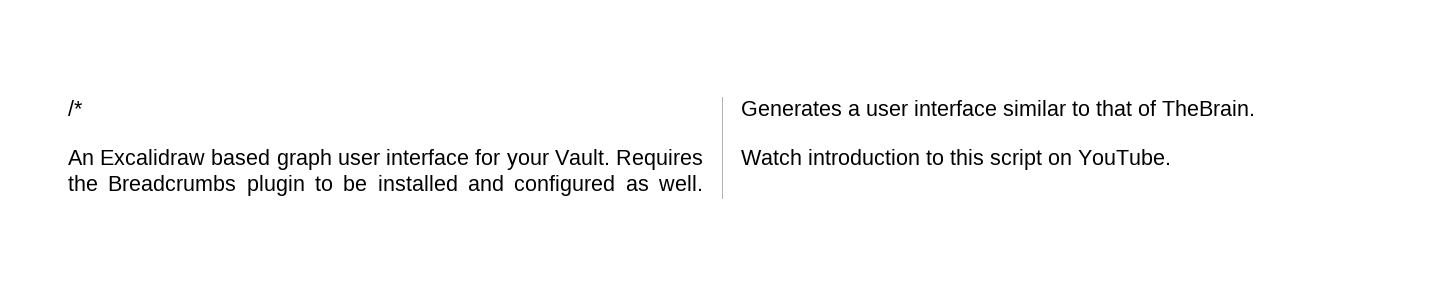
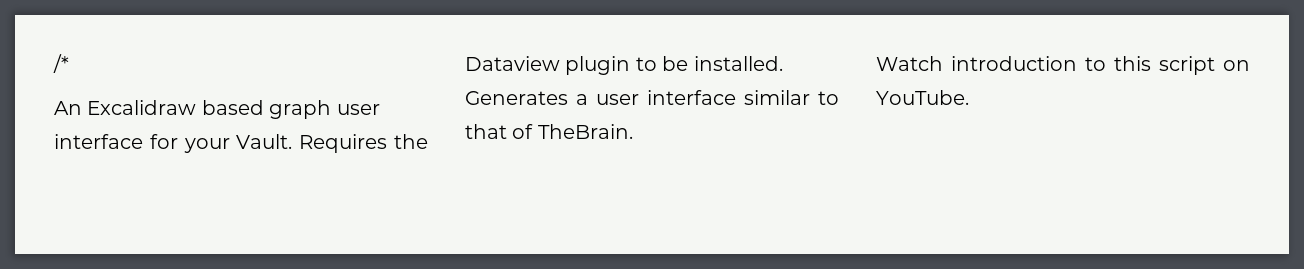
[108,175,237,191] Breadcrumbs -> [465,56,560,71] Dataview
[377,175,703,196] installed and configured as well. -> [693,56,783,71] installed.

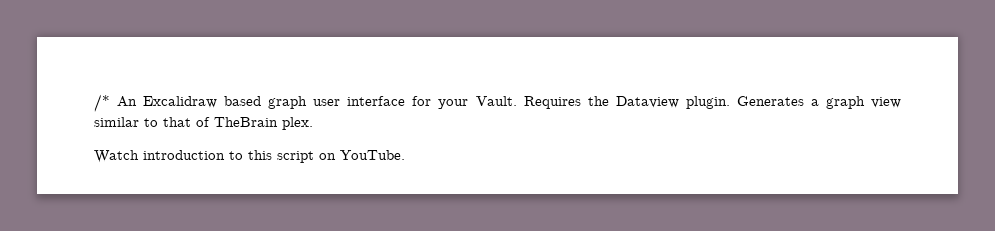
(69, 63) // -> (110, 103) none
[565,56,783,75] [465,90,736,105] plugin to be installed. Generates a user interface -> [685,96,901,109] plugin. Generates a graph view
[537,124,633,139] TheBrain. -> [214,117,313,130] TheBrain plex.

